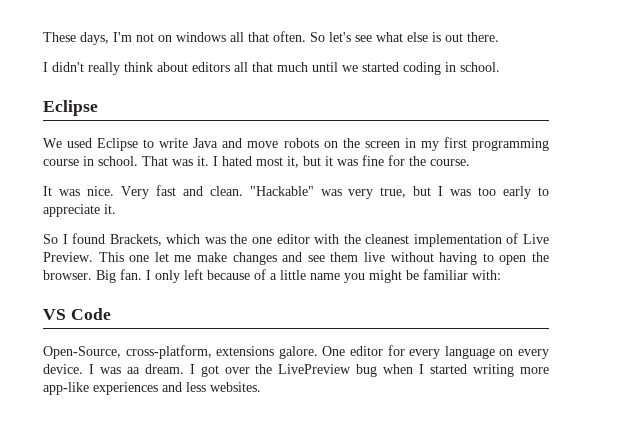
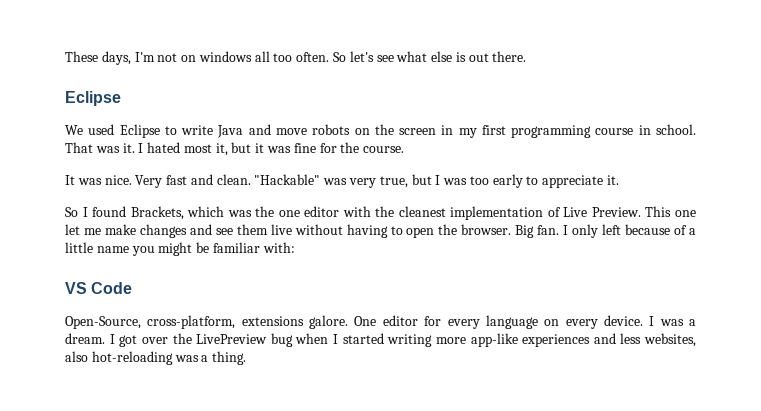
[248,32,269,42] that -> [273,53,293,62] too
[43,62,500,75] // I didn't really think about editors all that much until we started coding in school. -> (527, 56) none
[126,367,140,374] aa -> [689,319,696,326] a
[210,382,261,392] websites. -> [644,333,696,347] [65,351,247,365] websites, also hot-reloading was a thing.

